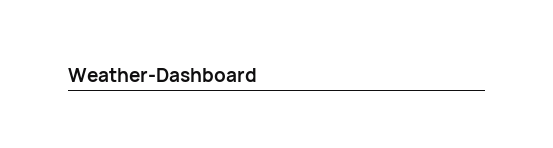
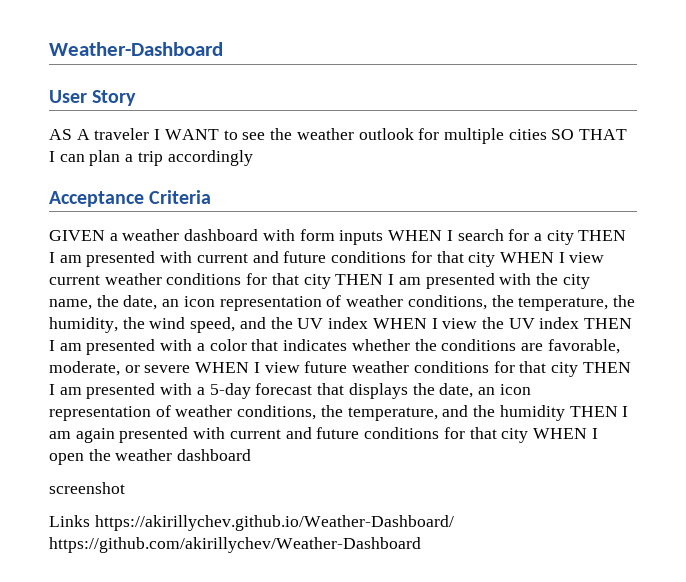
(257, 75) none -> [49,90,137,106] [49,128,628,144] [49,150,253,166] [49,190,212,207] [49,229,627,245] [49,251,605,267] [49,273,590,289] [49,295,635,311] [49,317,633,333] [49,339,620,355] [49,361,631,377] [49,383,531,399] [49,405,629,421] [49,427,598,443] [49,449,252,465] [49,482,125,494] [49,515,454,531] [49,537,421,553] // User Story // AS A traveler I WANT to see the weather outlook for multiple cities SO THAT I can plan a trip accordingly // Acceptance Criteria // GIVEN a weather dashboard with form inputs WHEN I search for a city THEN I am presented with current and future conditions for that city WHEN I view current weather conditions for that city THEN I am presented with the city name, the date, an icon representation of weather conditions, the temperature, the humidity, the wind speed, and the UV index WHEN I view the UV index THEN I am presented with a color that indicates whether the conditions are favorable, moderate, or severe WHEN I view future weather conditions for that city THEN I am presented with a 5-day forecast that displays the date, an icon representation of weather conditions, the temperature, and the humidity THEN I am again presented with current and future conditions for that city WHEN I open the weather dashboard // screenshot // Links https://akirillychev.github.io/Weather-Dashboard/ https://github.com/akirillychev/Weather-Dashboard

